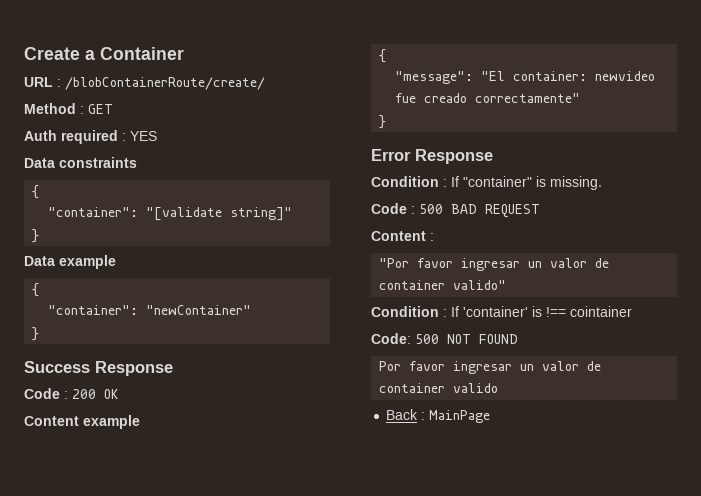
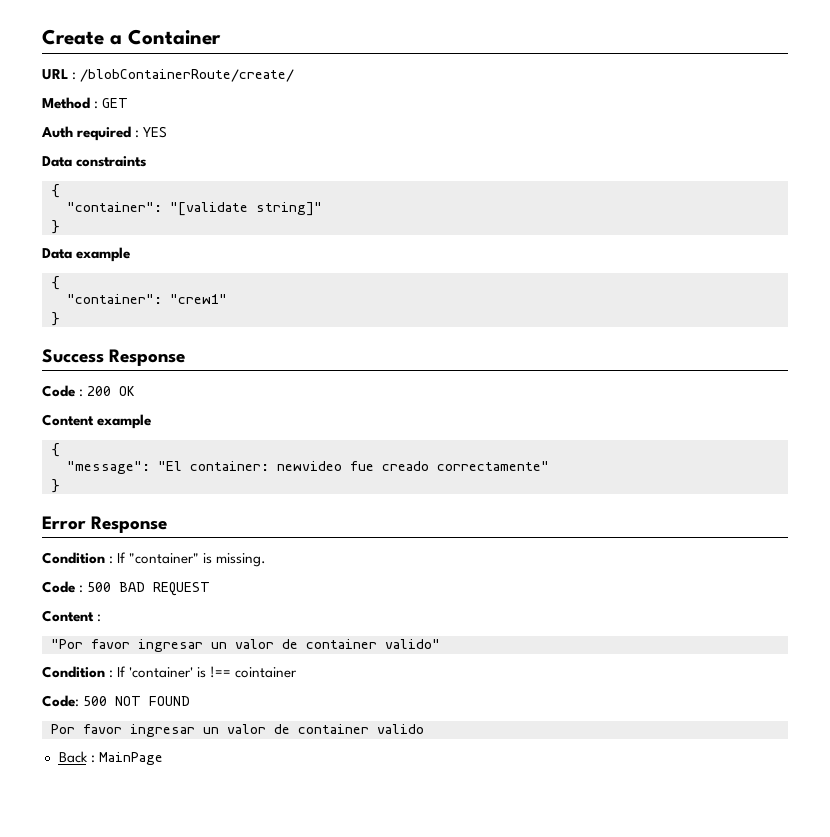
[146,305,252,315] "newContainer" -> [170,294,227,304] "crew1"

